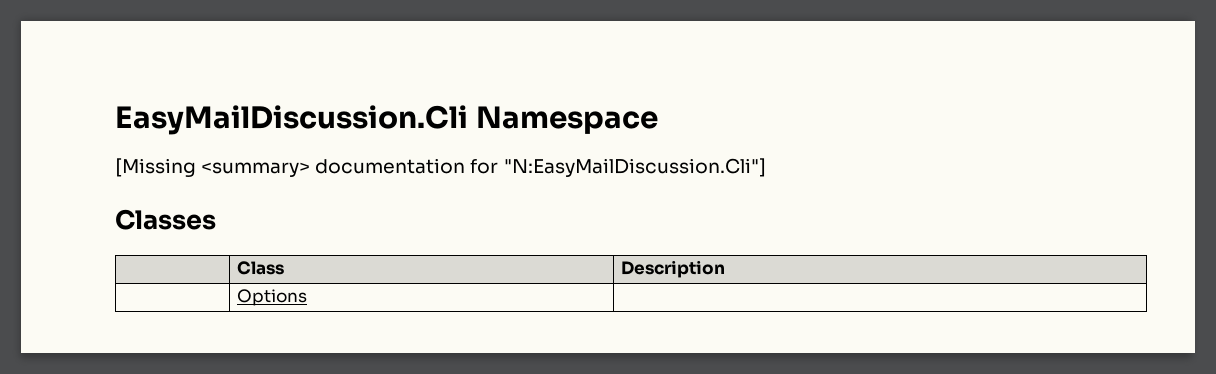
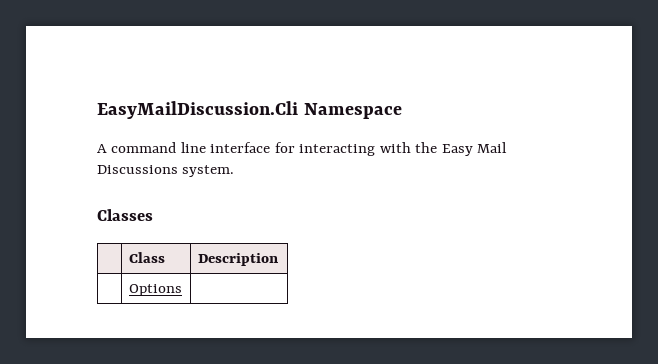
[115,158,766,177] [Missing <summary> documentation for "N:EasyMailDiscussion.Cli"] -> [97,142,508,156] [97,165,235,177] A command line interface for interacting with the Easy Mail Discussions system.

